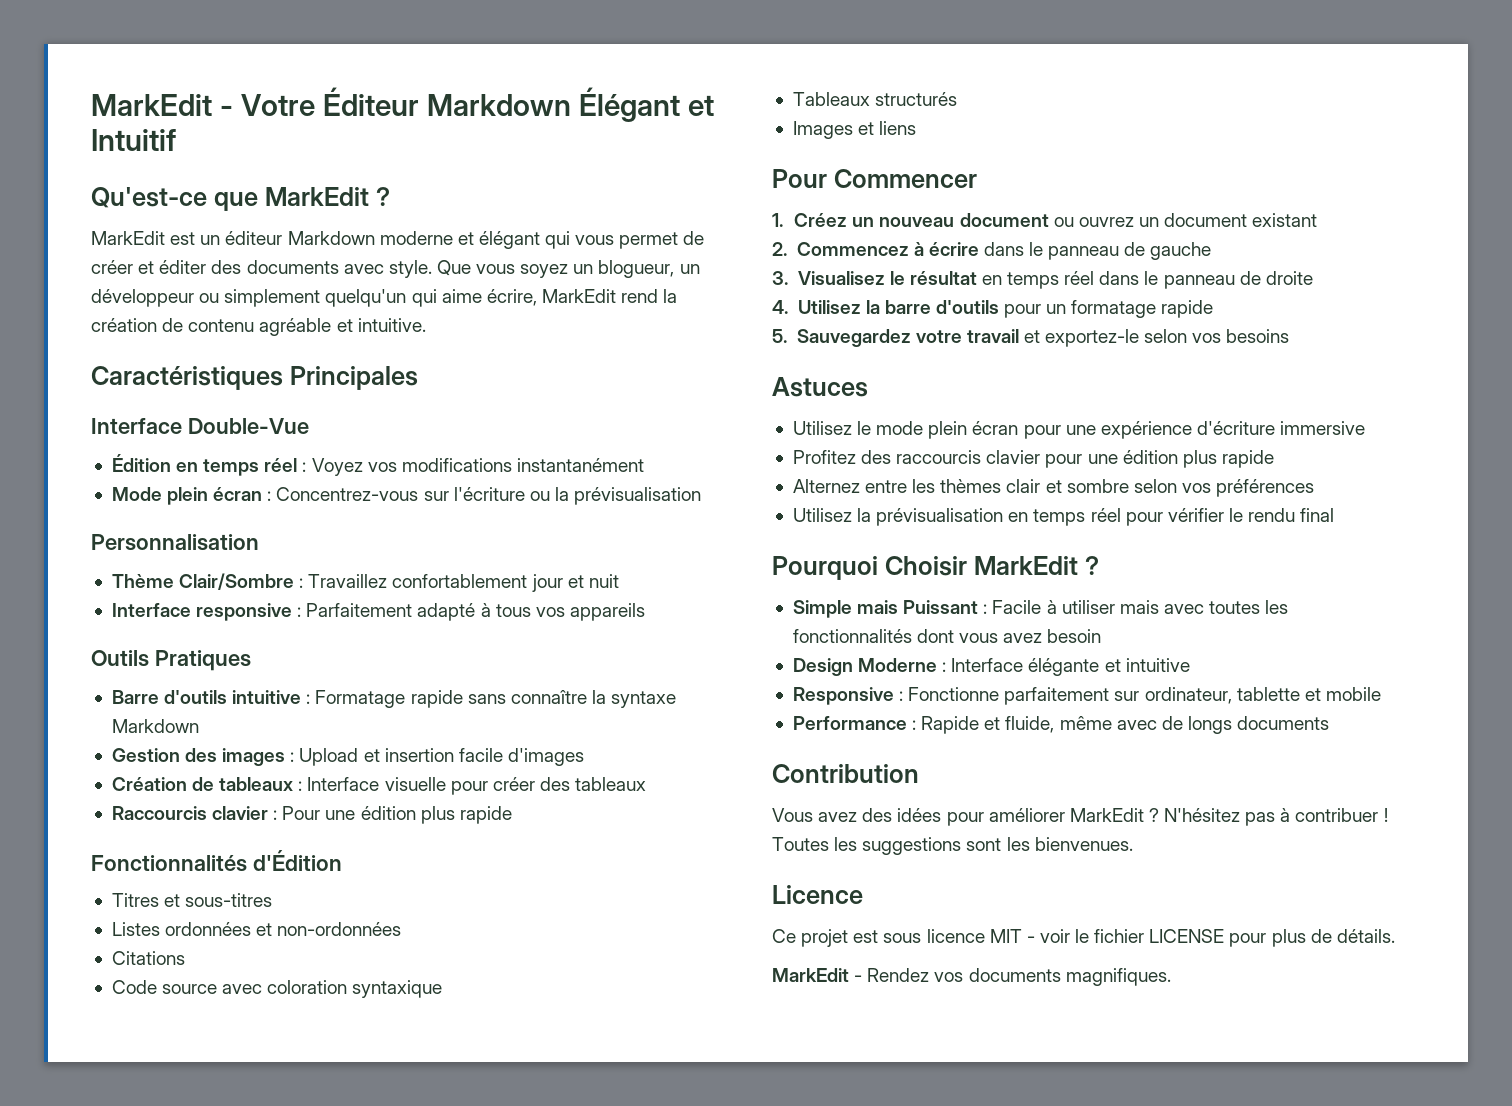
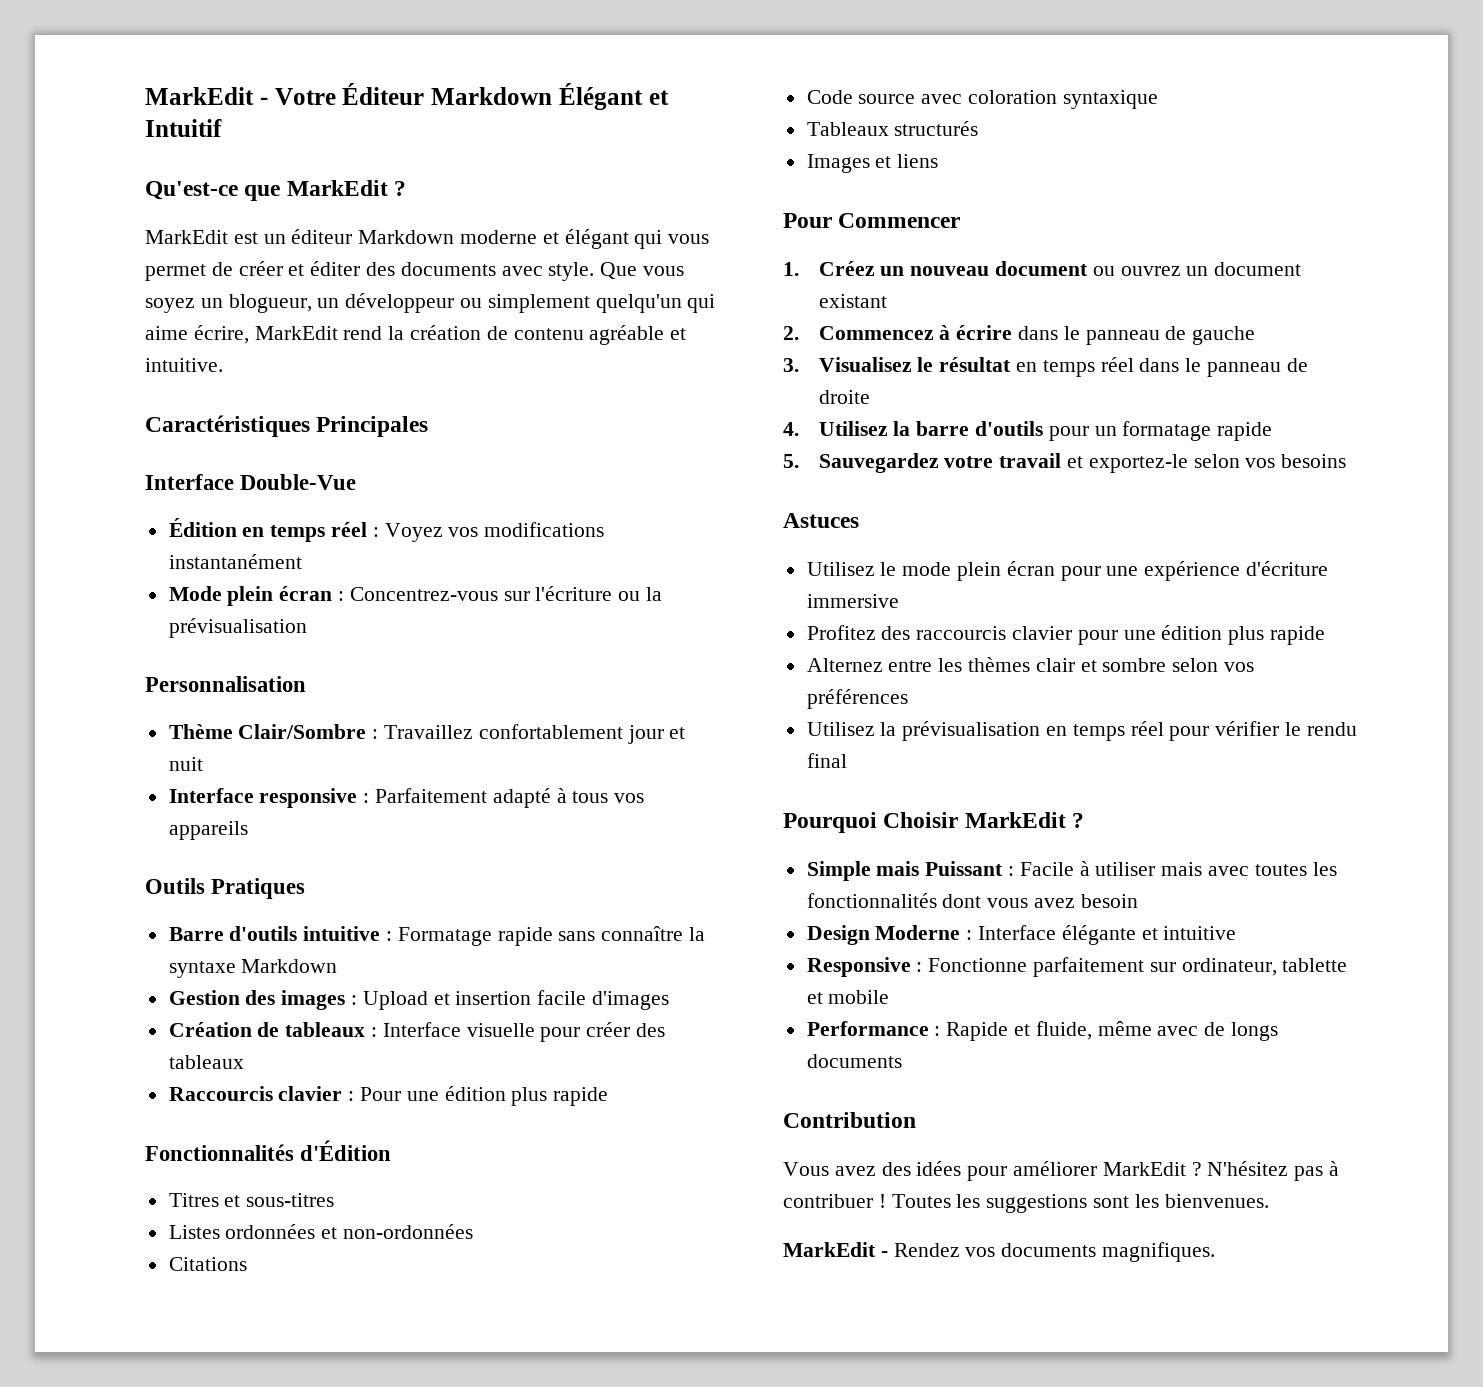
[772,885,863,904] [772,929,1395,947] // Licence // Ce projet est sous licence MIT - voir le fichier LICENSE pour plus de détails. -> (1269, 1201) none

